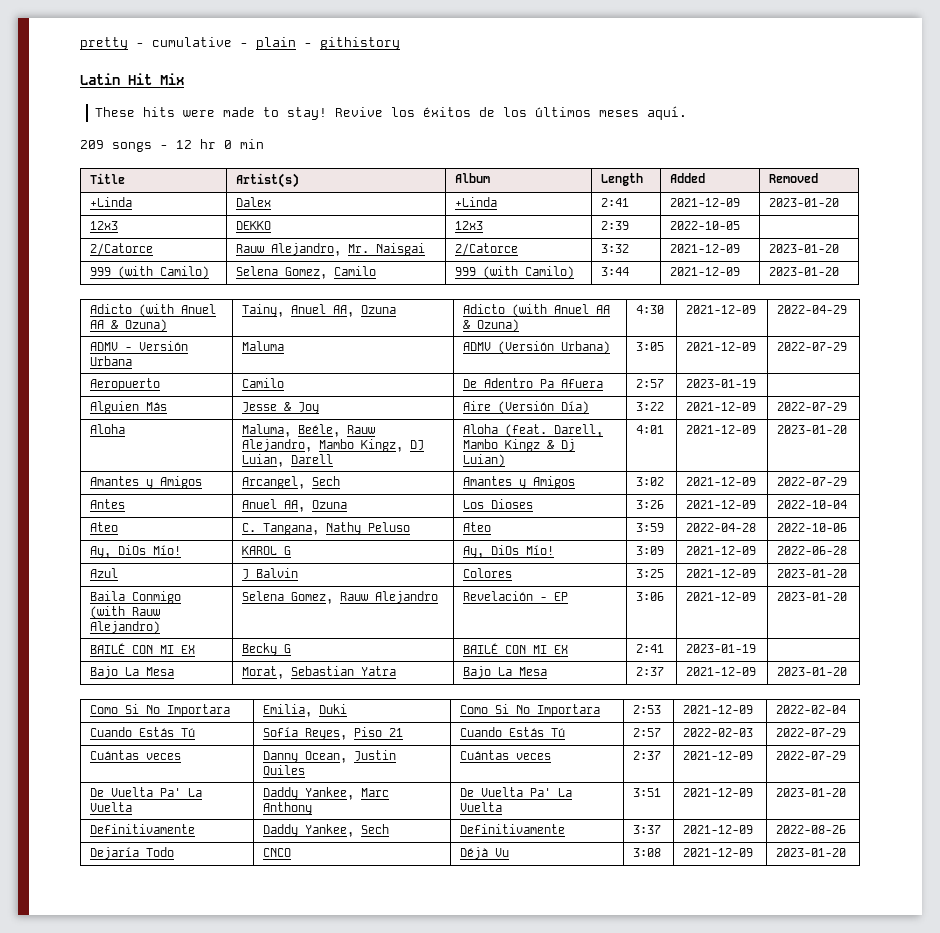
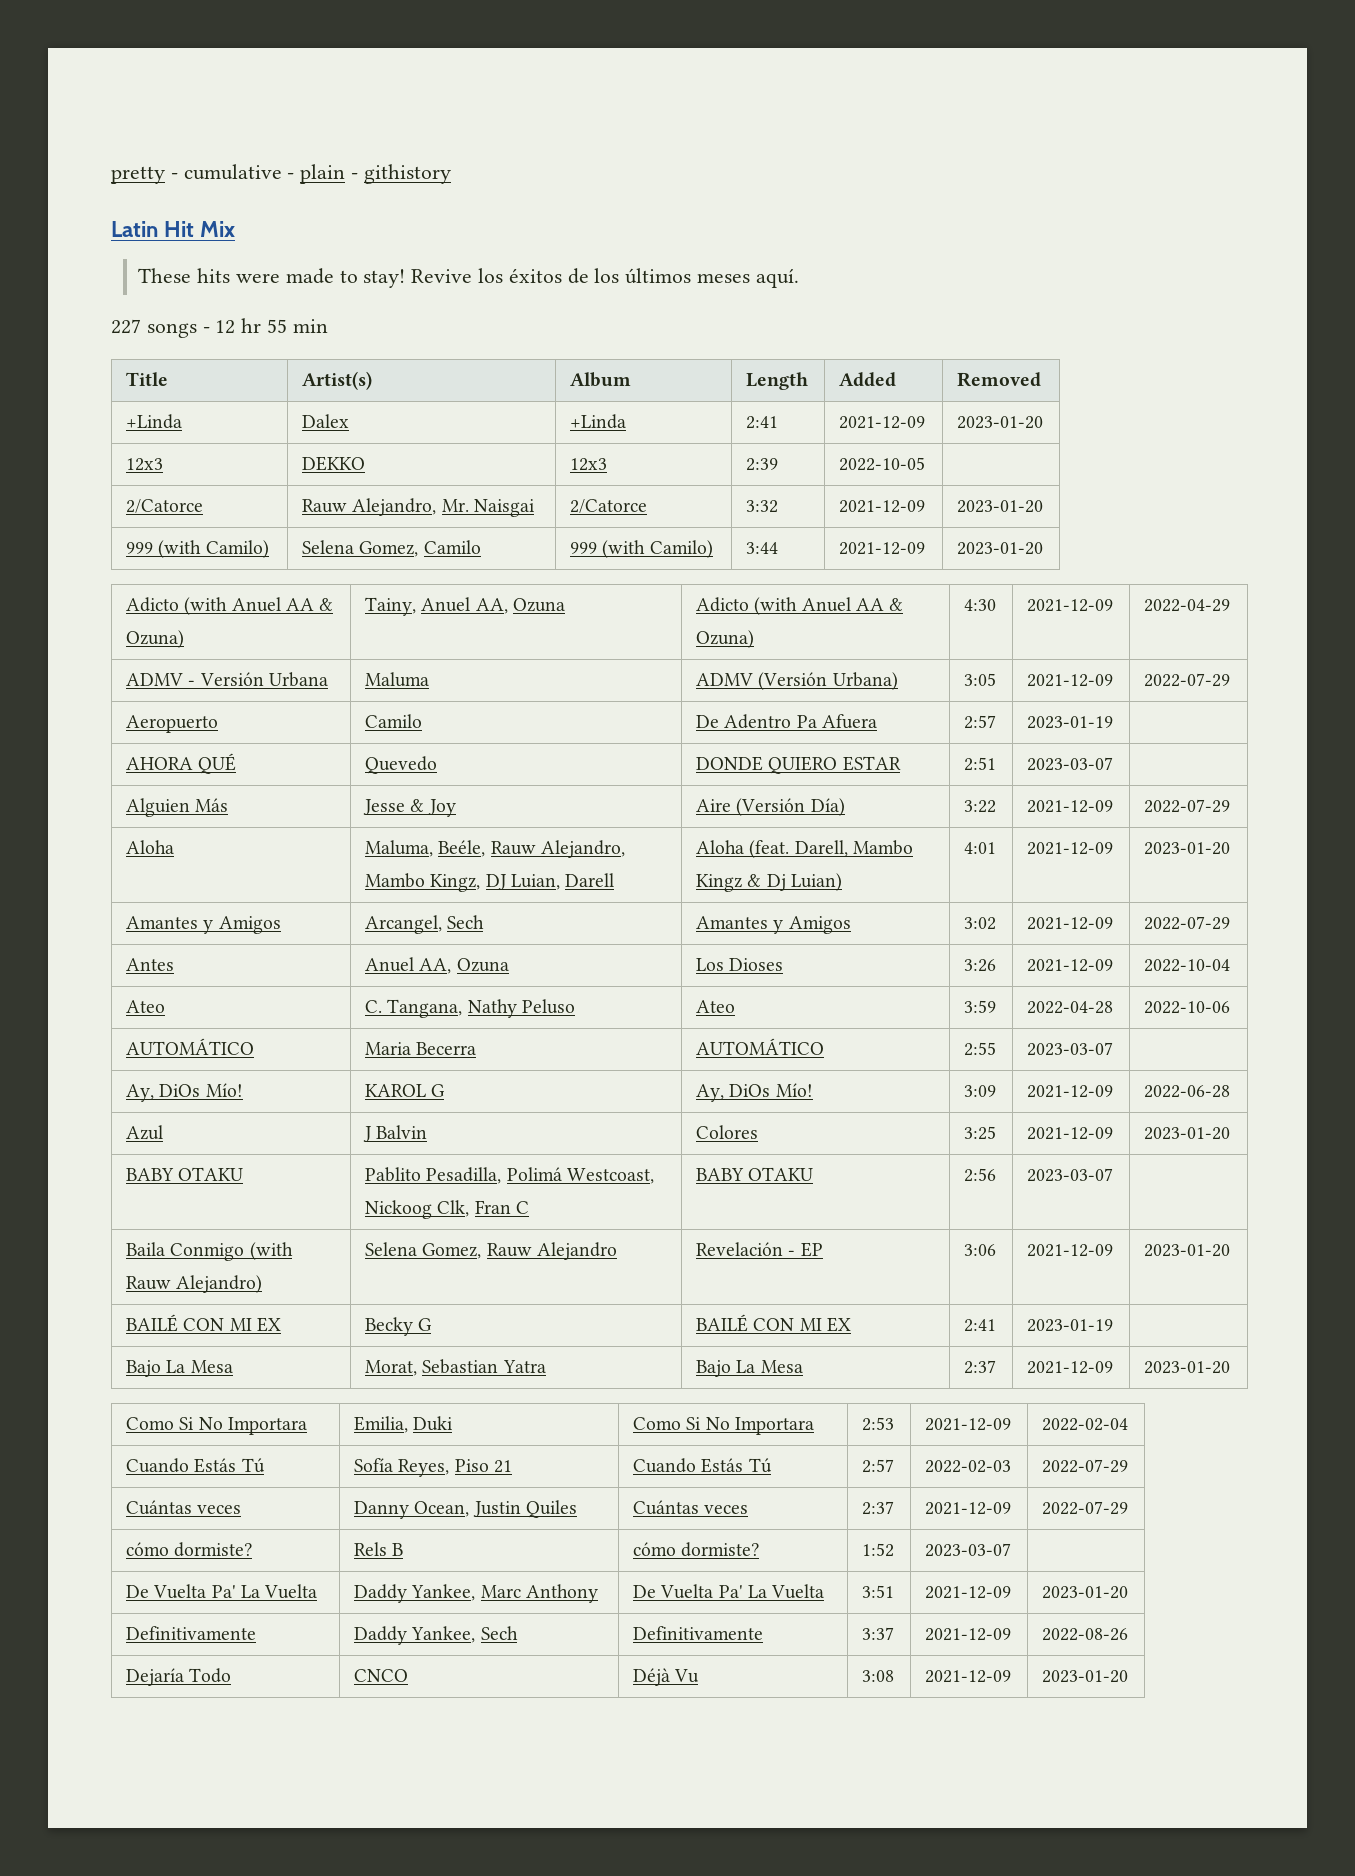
[80,140,104,149] 209 -> [111,319,141,334] 227
[224,140,232,149] 0 -> [267,319,288,333] 55
(757, 383) none -> [126,753,237,774] [365,756,438,774] [696,756,901,774] [964,757,997,771] [1027,757,1114,771] // AHORA QUÉ | Quevedo | DONDE QUIERO ESTAR | 2:51 | 2023-03-07 |
(848, 527) none -> [126,1038,255,1055] [365,1042,477,1055] [696,1038,825,1055] [964,1042,997,1056] [1027,1042,1114,1056] // AUTOMÁTICO | Maria Becerra | AUTOMÁTICO | 2:55 | 2023-03-07 |
(848, 573) none -> [126,1167,244,1181] [365,1167,654,1184] [365,1200,529,1219] [696,1167,814,1181] [964,1168,997,1182] [1027,1168,1114,1182] // BABY OTAKU | Pablito Pesadilla, Polimá Westcoast, Nickoog Clk, Fran C | BABY OTAKU | 2:56 | 2023-03-07 |
(847, 755) none -> [126,1542,253,1557] [354,1542,404,1556] [633,1542,760,1557] [862,1543,895,1557] [925,1543,1012,1557] // cómo dormiste? | Rels B | cómo dormiste? | 1:52 | 2023-03-07 |

